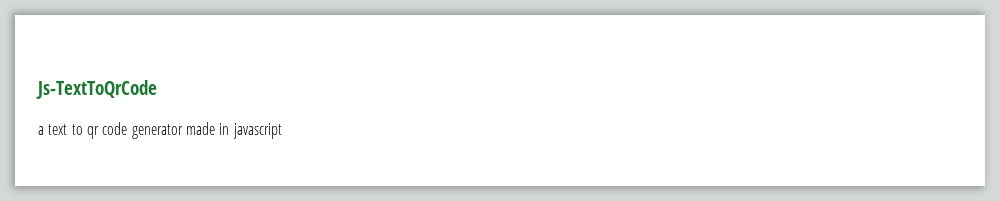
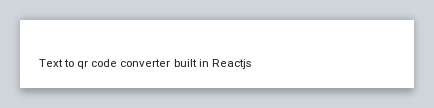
[36,80,157,99] [38,122,282,139] Js-TextToQrCode // a text to qr code generator made in javascript -> [39,59,251,69] Text to qr code converter built in Reactjs

